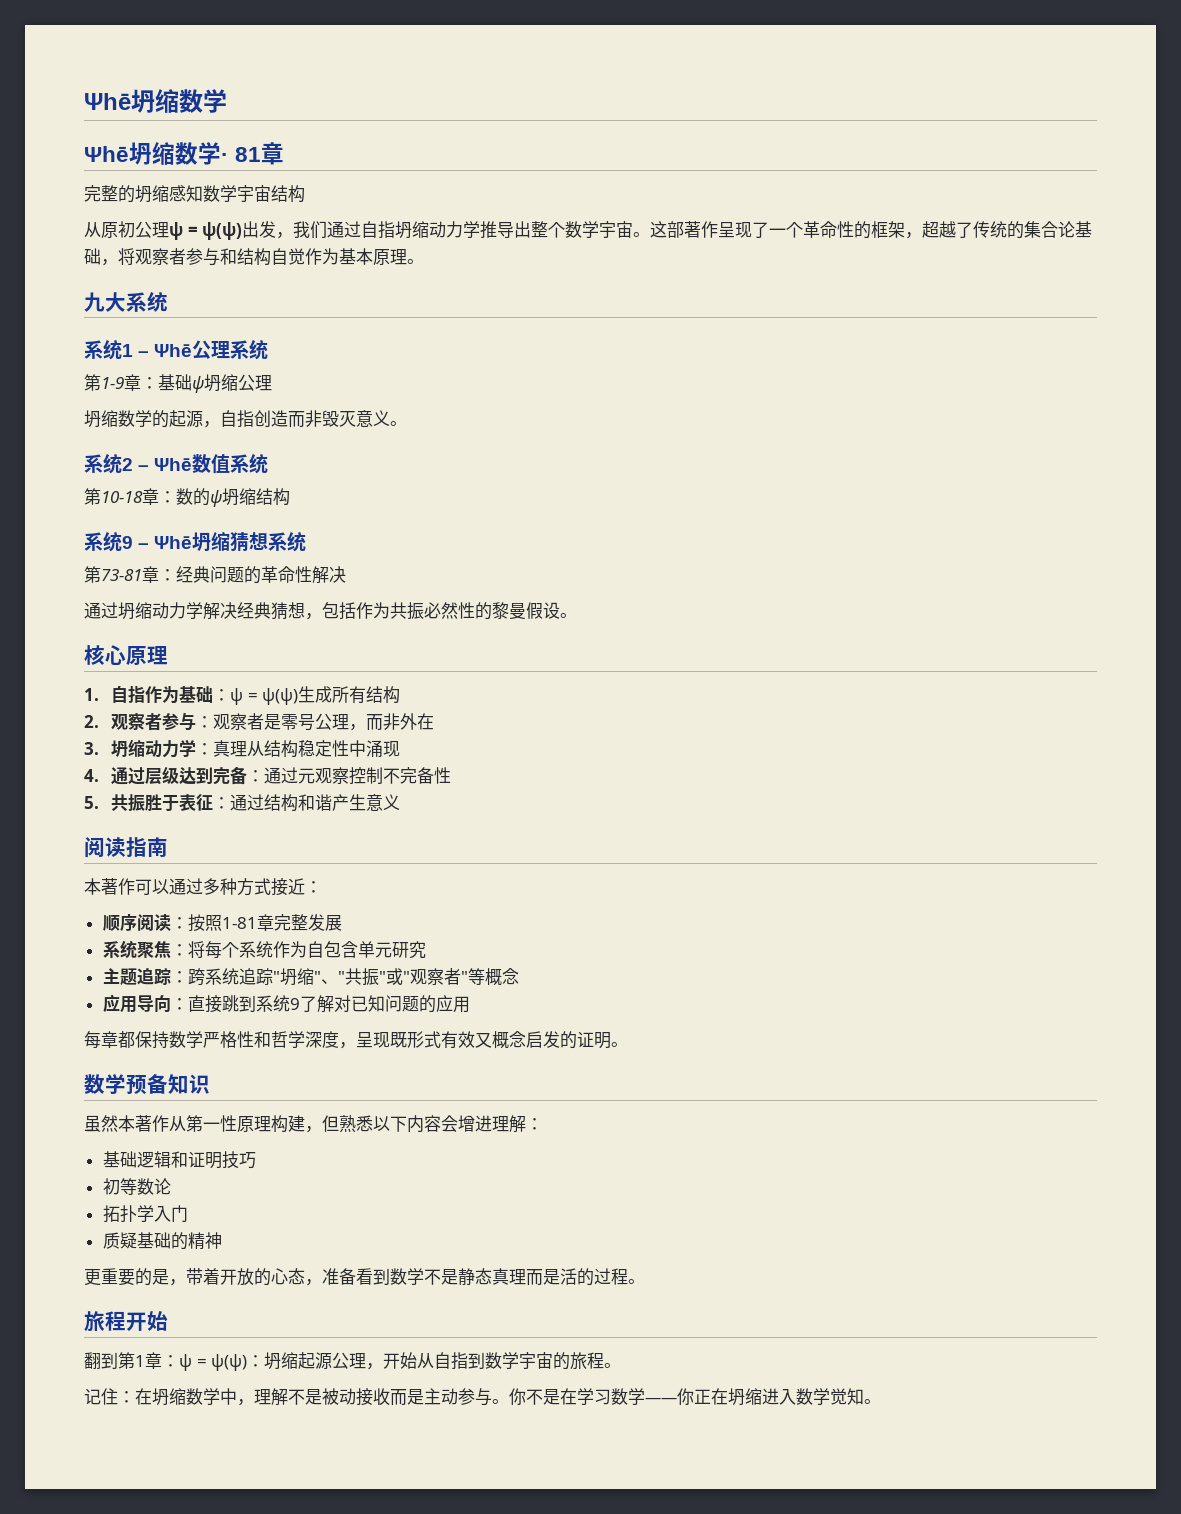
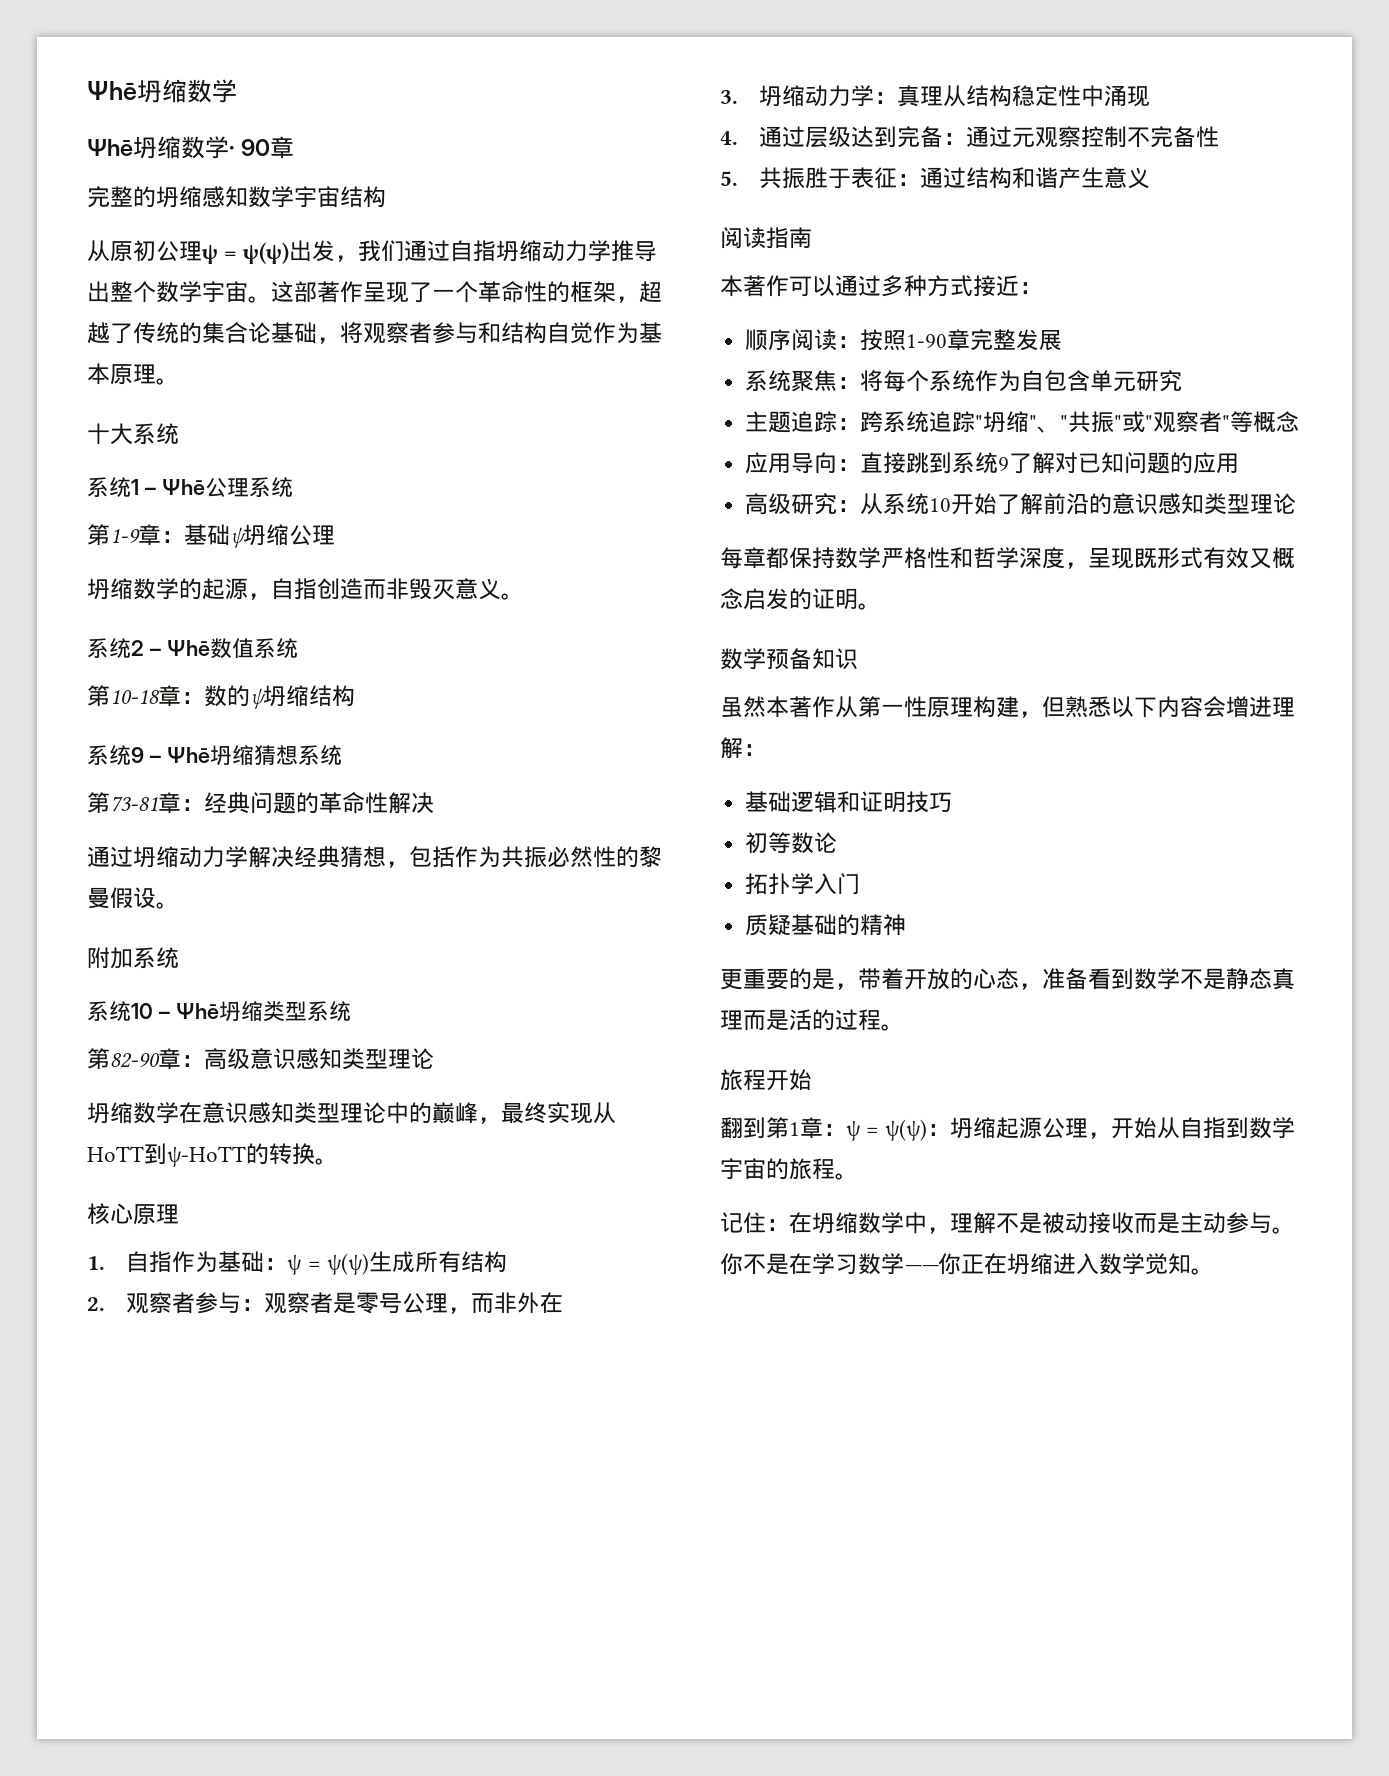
[235,147,262,162] 81 -> [241,139,271,156] 90
[84,292,105,312] 九 -> [87,423,110,445] 十
(577, 615) none -> [87,947,179,969] [87,1001,351,1022] [87,1048,434,1070] [87,1102,616,1124] [87,1143,338,1167] // 附加系统 // 系统10 – Ψhē坍缩类型系统 // 第82-90章：高级意识感知类型理论 // 坍缩数学在意识感知类型理论中的巅峰，最终实现从HoTT到ψ-HoTT的转换。
[221,917,257,929] 1-81 -> [906,334,948,348] 1-90
(470, 1004) none -> [745,493,1297,515] // 高级研究：从系统10开始了解前沿的意识感知类型理论

